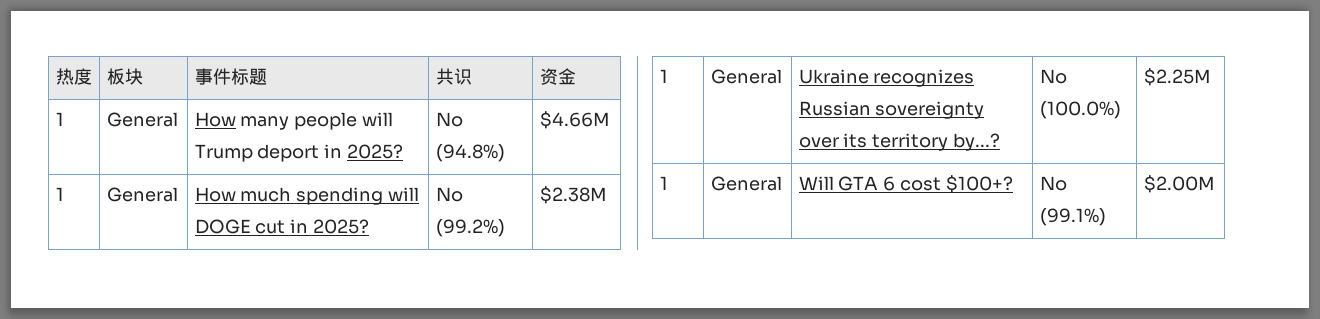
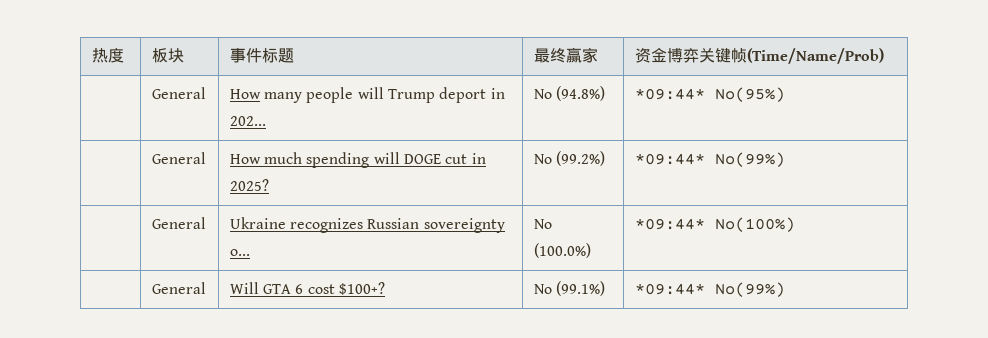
[435,68,472,85] 共识 -> [533,47,598,63] 最终赢家
[55,112,64,126] // 1 -> [666,48,884,64] 博弈关键帧(Time/Name/Prob) //
[347,144,404,159] 2025? -> [229,116,266,126] 202...
[539,111,610,129] [55,187,64,201] $4.66M // 1 -> [634,87,785,102] *09:44* No(95%) //
[539,186,607,204] [659,69,668,83] $2.38M // 1 -> [634,152,785,167] *09:44* No(99%) //
[798,133,1001,151] over its territory by...? -> [229,249,250,256] o...
[1143,68,1211,86] [659,176,668,190] $2.25M // 1 -> [634,217,795,232] *09:44* No(100%) //
[1143,175,1215,193] $2.00M -> [634,282,785,297] *09:44* No(99%)

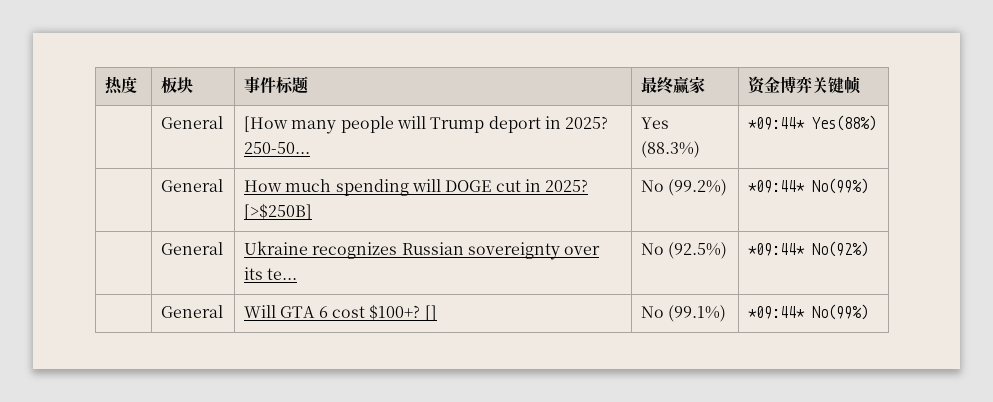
[746,48,884,64] [151,87,206,99] [229,89,261,99] (Time/Name/Prob) // | General | How -> [160,116,223,129] [243,116,288,132] // | General | [How
[229,116,266,126] [533,86,605,101] [634,87,785,102] 202... | No (94.8%) | *09:44* No(95%) -> [565,116,609,129] [243,142,310,154] [640,117,669,129] [640,141,700,158] [747,115,876,131] 2025? 250-50... | Yes (88.3%) | *09:44* Yes(88%)
(269, 185) none -> [243,203,312,220] [>$250B]
[229,249,250,256] [533,219,552,229] [533,243,591,258] [634,217,795,232] o... | No (100.0%) | *09:44* No(100%) -> [564,246,601,255] [243,267,298,280] [640,242,728,259] [747,241,868,257] over its te... | No (92.5%) | *09:44* No(92%)
(385, 288) none -> [424,305,437,321] []

